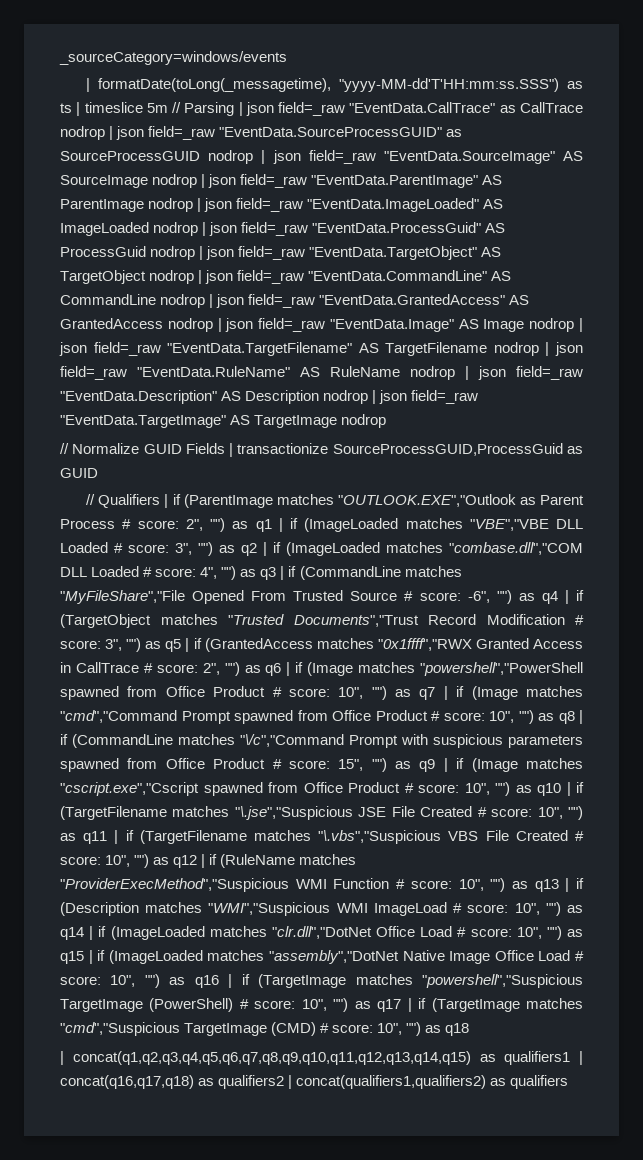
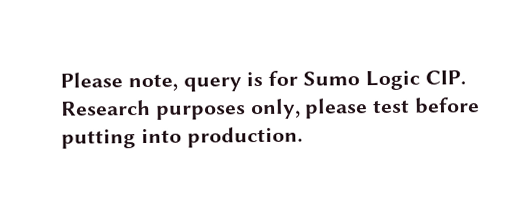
[59,51,287,65] [86,78,583,92] [60,102,583,116] [60,126,463,140] [60,150,583,164] [60,174,503,188] [60,198,504,212] [60,222,506,236] [60,246,502,260] [60,270,512,284] [60,294,530,308] [60,318,583,332] [59,342,583,356] [60,366,583,380] [60,390,479,404] [60,414,387,428] [60,443,583,457] [60,468,98,478] [86,494,585,508] [60,518,583,532] [60,542,583,556] [60,566,462,580] [60,590,584,604] [60,614,584,628] [60,638,584,652] [60,662,583,676] [60,686,583,700] [60,710,583,724] [60,734,583,748] [60,758,583,772] [60,782,584,796] [60,806,584,820] [60,830,584,844] [60,854,357,868] [60,878,584,892] [60,902,583,916] [60,926,584,940] [60,950,585,964] [60,974,583,988] [60,998,583,1012] [60,1022,470,1036] [60,1051,583,1065] [60,1075,569,1089] _sourceCategory=windows/events // | formatDate(toLong(_messagetime), "yyyy-MM-dd'T'HH:mm:ss.SSS") as ts | timeslice 5m // Parsing | json field=_raw "EventData.CallTrace" as CallTrace nodrop | json field=_raw "EventData.SourceProcessGUID" as SourceProcessGUID nodrop | json field=_raw "EventData.SourceImage" AS SourceImage nodrop | json field=_raw "EventData.ParentImage" AS ParentImage nodrop | json field=_raw "EventData.ImageLoaded" AS ImageLoaded nodrop | json field=_raw "EventData.ProcessGuid" AS ProcessGuid nodrop | json field=_raw "EventData.TargetObject" AS TargetObject nodrop | json field=_raw "EventData.CommandLine" AS CommandLine nodrop | json field=_raw "EventData.GrantedAccess" AS GrantedAccess nodrop | json field=_raw "EventData.Image" AS Image nodrop | json field=_raw "EventData.TargetFilename" AS TargetFilename nodrop | json field=_raw "EventData.RuleName" AS RuleName nodrop | json field=_raw "EventData.Description" AS Description nodrop | json field=_raw "EventData.TargetImage" AS TargetImage nodrop // // Normalize GUID Fields | transactionize SourceProcessGUID,ProcessGuid as GUID // // Qualifiers | if (ParentImage matches "OUTLOOK.EXE","Outlook as Parent Process # score: 2", "") as q1 | if (ImageLoaded matches "VBE","VBE DLL Loaded # score: 3", "") as q2 | if (ImageLoaded matches "combase.dll","COM DLL Loaded # score: 4", "") as q3 | if (CommandLine matches "MyFileShare","File Opened From Trusted Source # score: -6", "") as q4 | if (TargetObject matches "Trusted Documents","Trust Record Modification # score: 3", "") as q5 | if (GrantedAccess matches "0x1ffff","RWX Granted Access in CallTrace # score: 2", "") as q6 | if (Image matches "powershell","PowerShell spawned from Office Product # score: 10", "") as q7 | if (Image matches "cmd","Command Prompt spawned from Office Product # score: 10", "") as q8 | if (CommandLine matches "\/c","Command Prompt with suspicious parameters spawned from Office Product # score: 15", "") as q9 | if (Image matches "cscript.exe","Cscript spawned from Office Product # score: 10", "") as q10 | if (TargetFilename matches "\.jse","Suspicious JSE File Created # score: 10", "") as q11 | if (TargetFilename matches "\.vbs","Suspicious VBS File Created # score: 10", "") as q12 | if (RuleName matches "ProviderExecMethod","Suspicious WMI Function # score: 10", "") as q13 | if (Description matches "WMI","Suspicious WMI ImageLoad # score: 10", "") as q14 | if (ImageLoaded matches "clr.dll","DotNet Office Load # score: 10", "") as q15 | if (ImageLoaded matches "assembly","DotNet Native Image Office Load # score: 10", "") as q16 | if (TargetImage matches "powershell","Suspicious TargetImage (PowerShell) # score: 10", "") as q17 | if (TargetImage matches "cmd","Suspicious TargetImage (CMD) # score: 10", "") as q18 // | concat(q1,q2,q3,q4,q5,q6,q7,q8,q9,q10,q11,q12,q13,q14,q15) as qualifiers1 | concat(q16,q17,q18) as qualifiers2 | concat(qualifiers1,qualifiers2) as qualifiers -> [60,70,466,92] [60,97,481,120] [61,126,303,149] Please note, query is for Sumo Logic CIP. Research purposes only, please test before putting into production.

